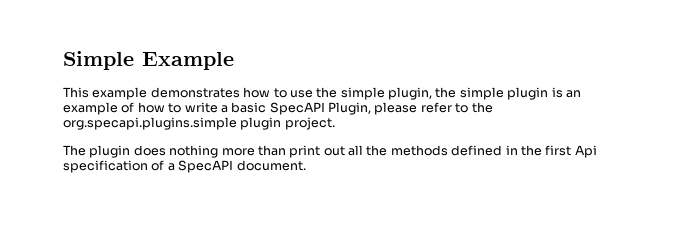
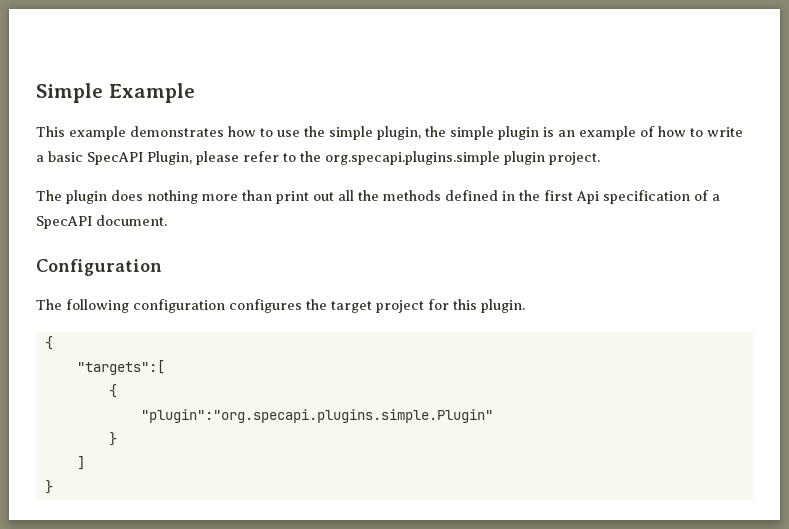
(306, 165) none -> [36,259,162,276] [36,299,525,313] [44,336,53,350] [76,360,165,375] [108,384,117,398] [140,409,493,423] [108,432,117,446] [76,456,85,470] [44,480,53,494] // Configuration // The following configuration configures the target project for this plugin. // { // "targets":[ // { // "plugin":"org.specapi.plugins.simple.Plugin" // } // ] // }

